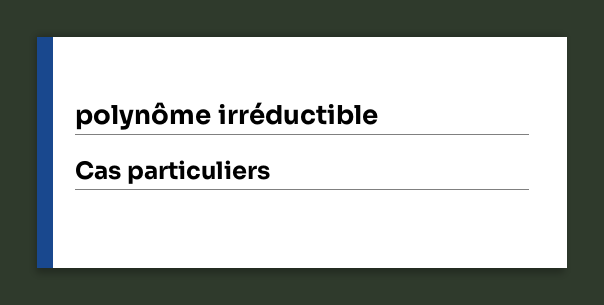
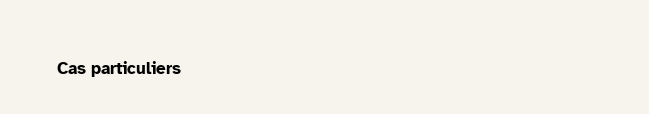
[75,102,379,130] polynôme irréductible // -> (57, 68) none

